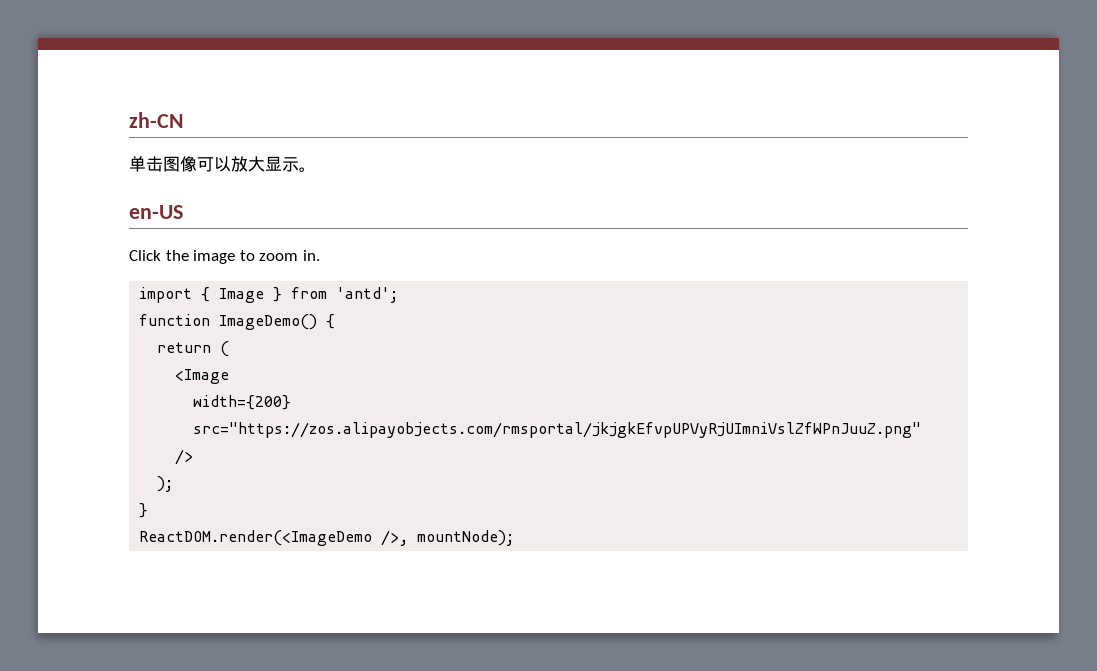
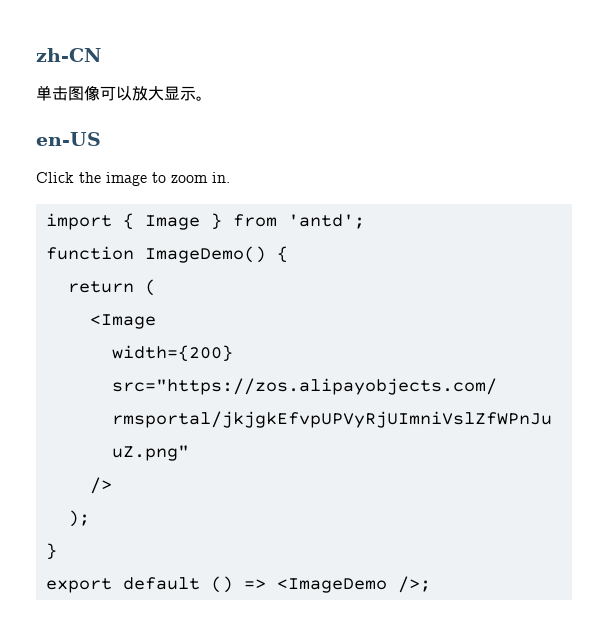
[139,530,515,546] ReactDOM.render(<ImageDemo />, mountNode); -> [45,576,431,593] export default () => <ImageDemo />;

